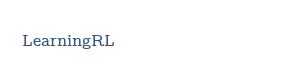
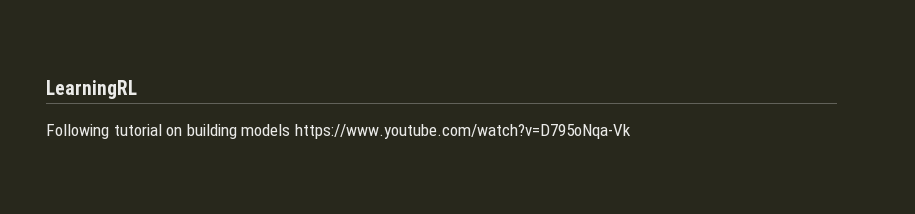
(115, 42) none -> [46,124,631,139] // Following tutorial on building models https://www.youtube.com/watch?v=D795oNqa-Vk

